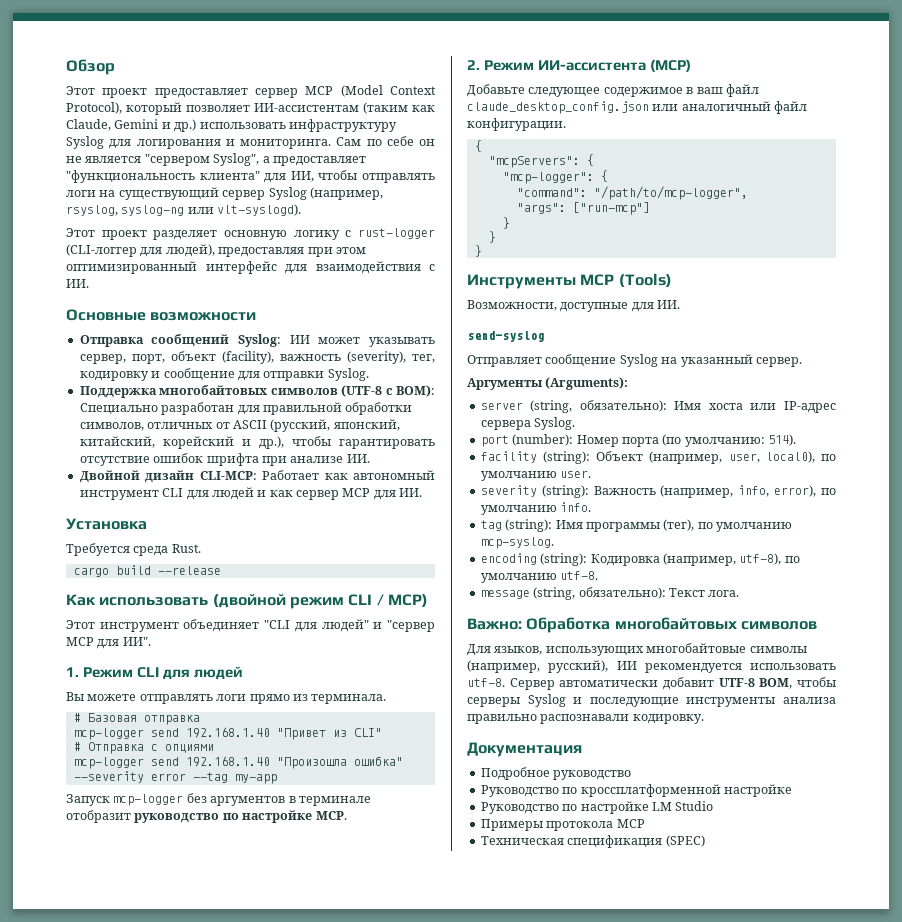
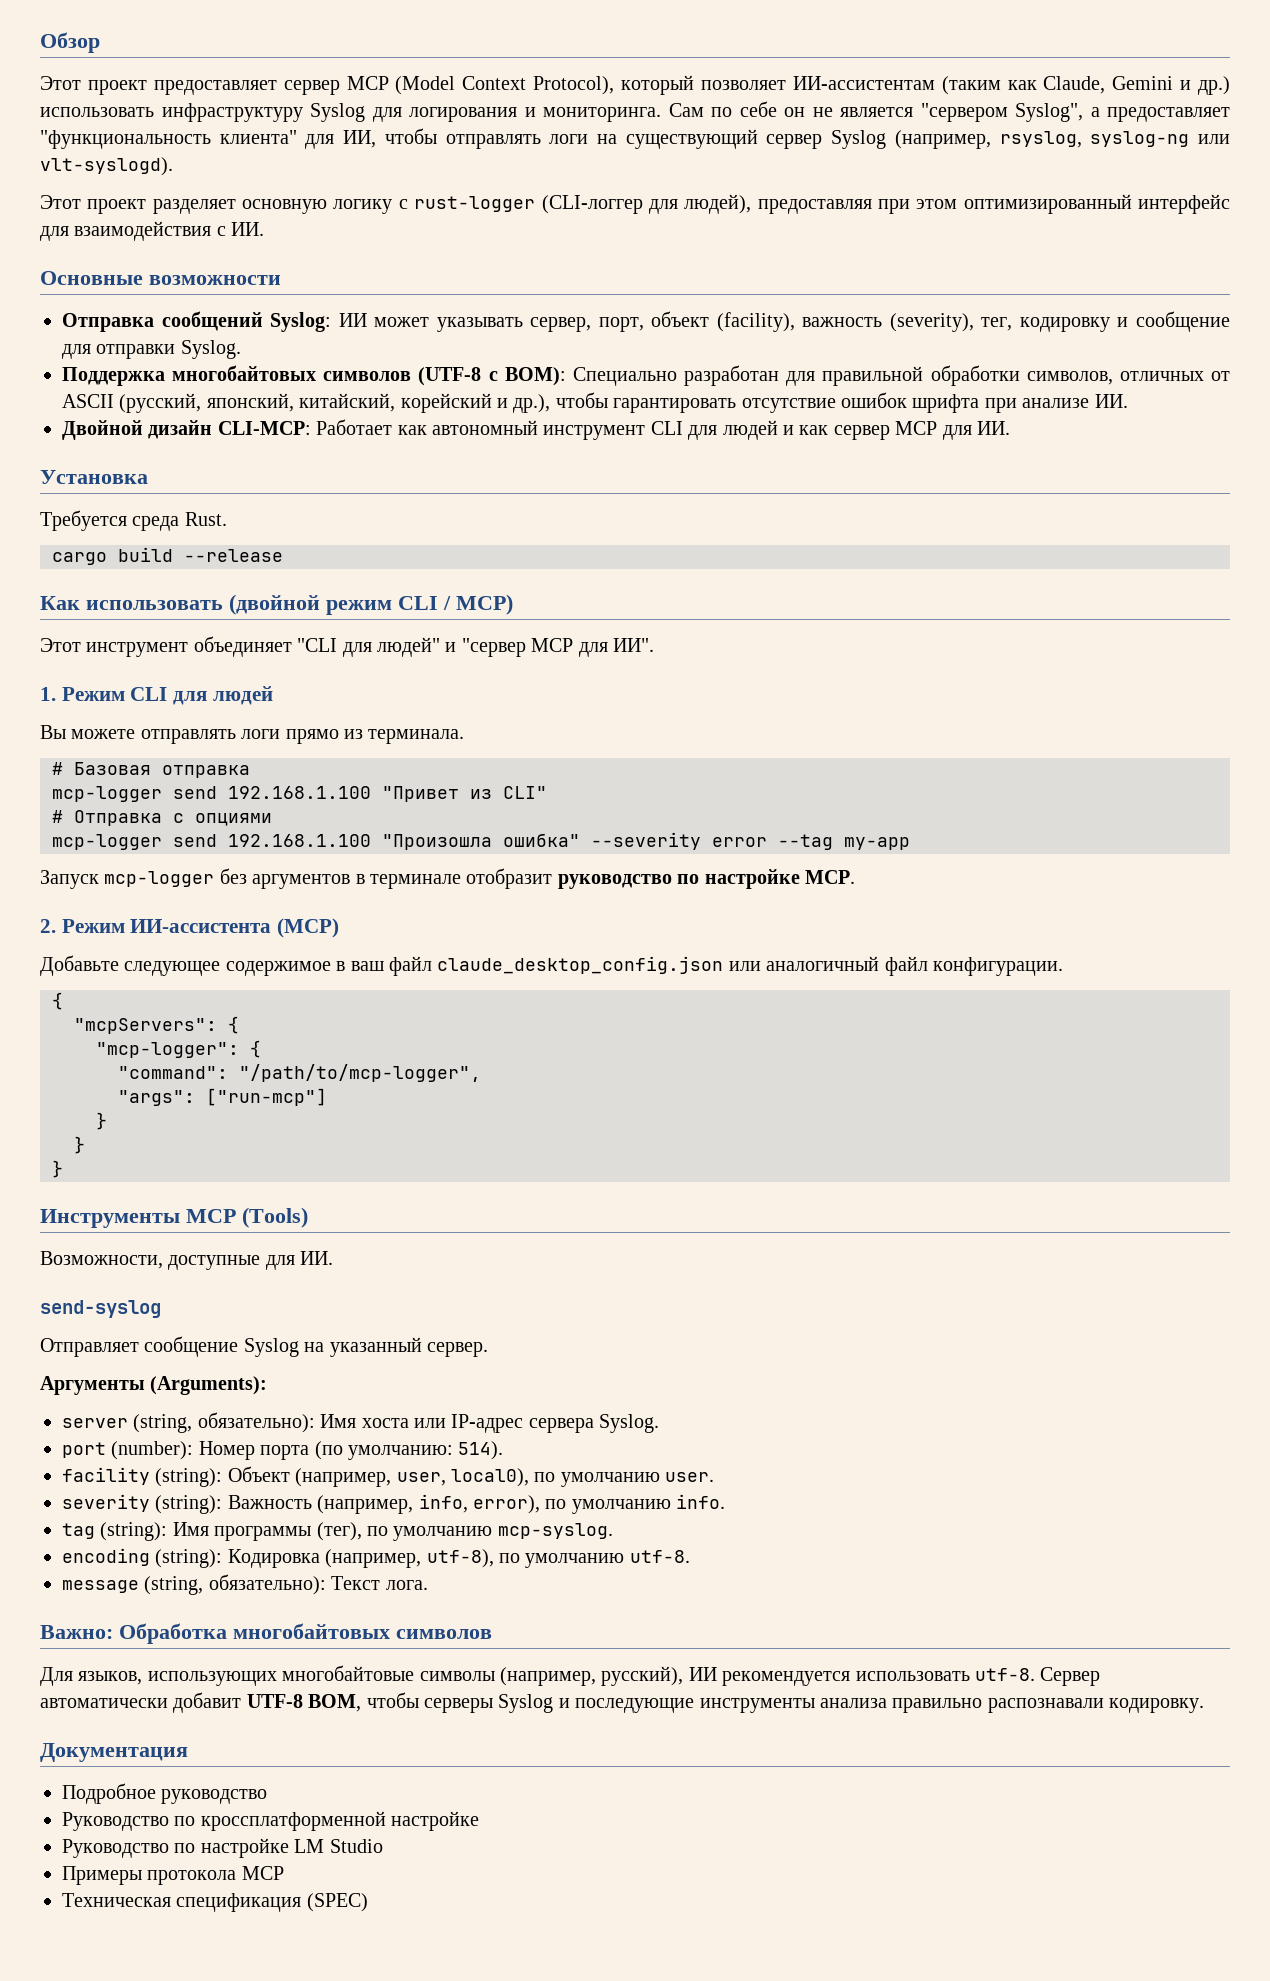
[185,727,270,738] 192.168.1.40 -> [228,786,371,799] 192.168.1.100
[185,756,270,767] 192.168.1.40 -> [228,834,371,847] 192.168.1.100

